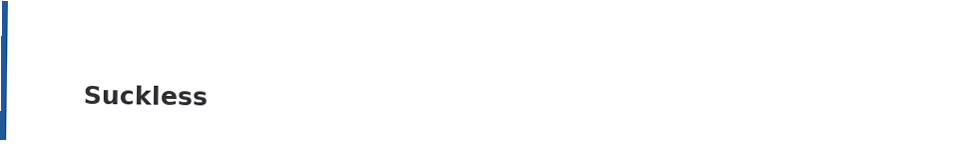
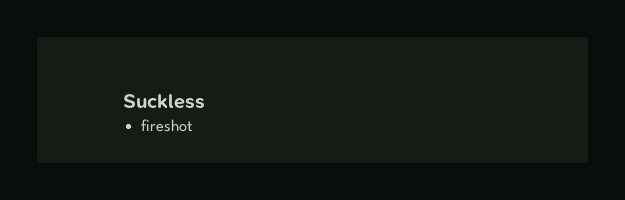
(208, 95) none -> [141,119,193,132] // fireshot

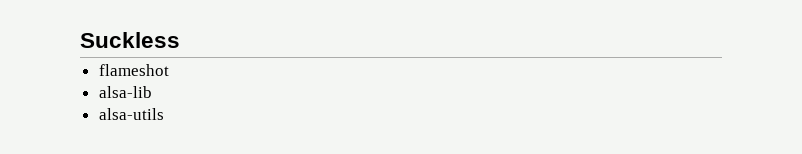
[141,119,193,132] fireshot -> [98,64,169,76] [98,86,152,98] [98,108,164,120] flameshot // alsa-lib // alsa-utils

